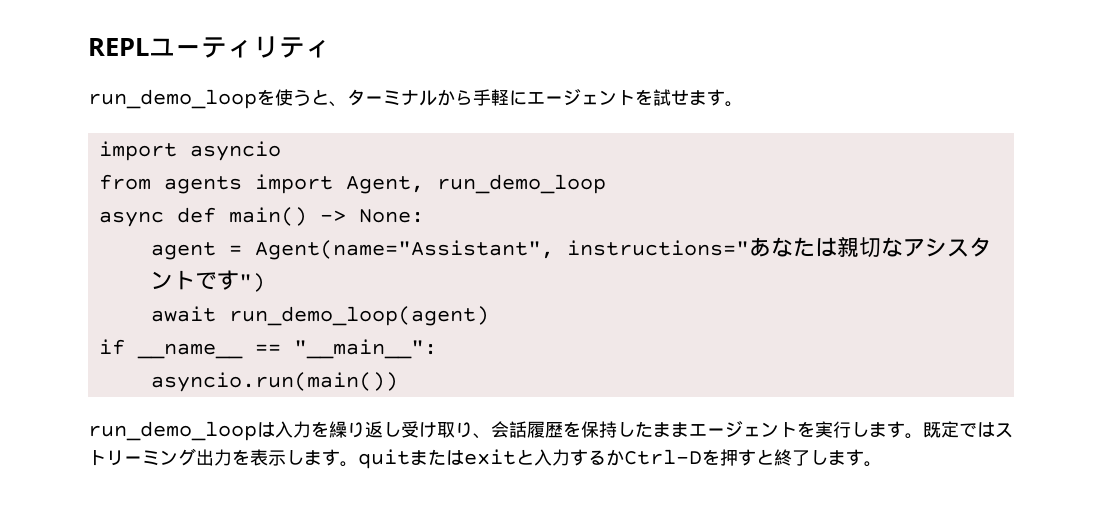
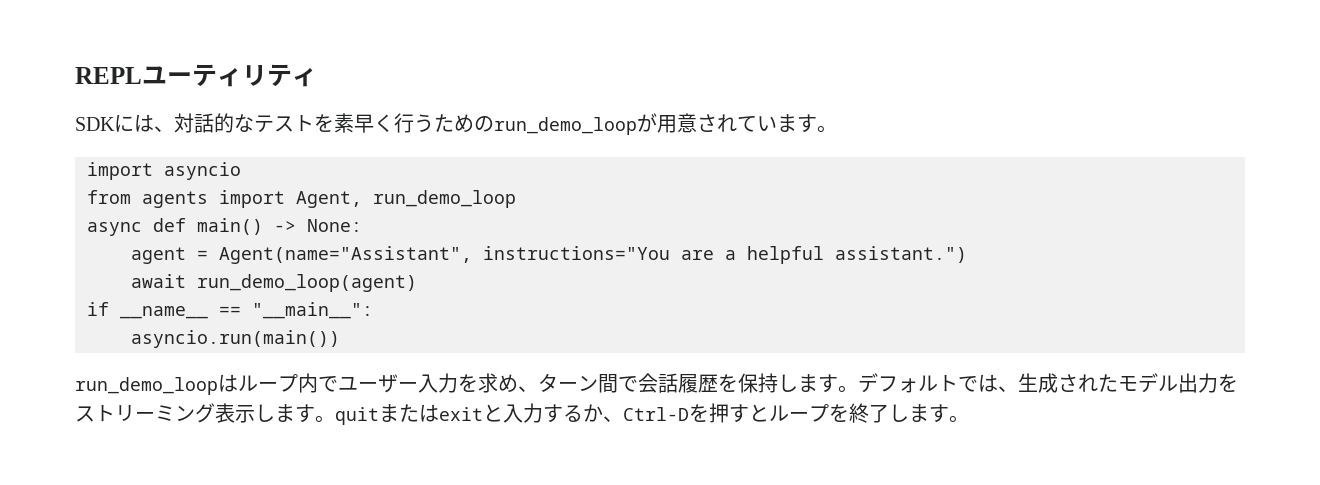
[88,89,689,109] run_demo_loopを使うと、ターミナルから手軽にエージェントを試せ -> [75,113,777,135] SDKには、対話的なテストを素早く行うためのrun_demo_loopが用意されてい
[566,237,991,258] [150,270,265,292] instructions="あなたは親切なアシスタントです") -> [483,246,967,264] instructions="You are a helpful assistant.")
[275,421,995,439] 入力を繰り返し受け取り、会話履歴を保持したままエージェントを実行します。既定では -> [238,373,1238,393] ループ内でユーザー入力を求め、ターン間で会話履歴を保持します。デフォルトでは、生成されたモデル出力を
[196,449,250,466] 出力を -> (215, 413) none
(624, 457) none -> [603,416,623,422] 、
(774, 457) none -> [769,404,849,422] ループを

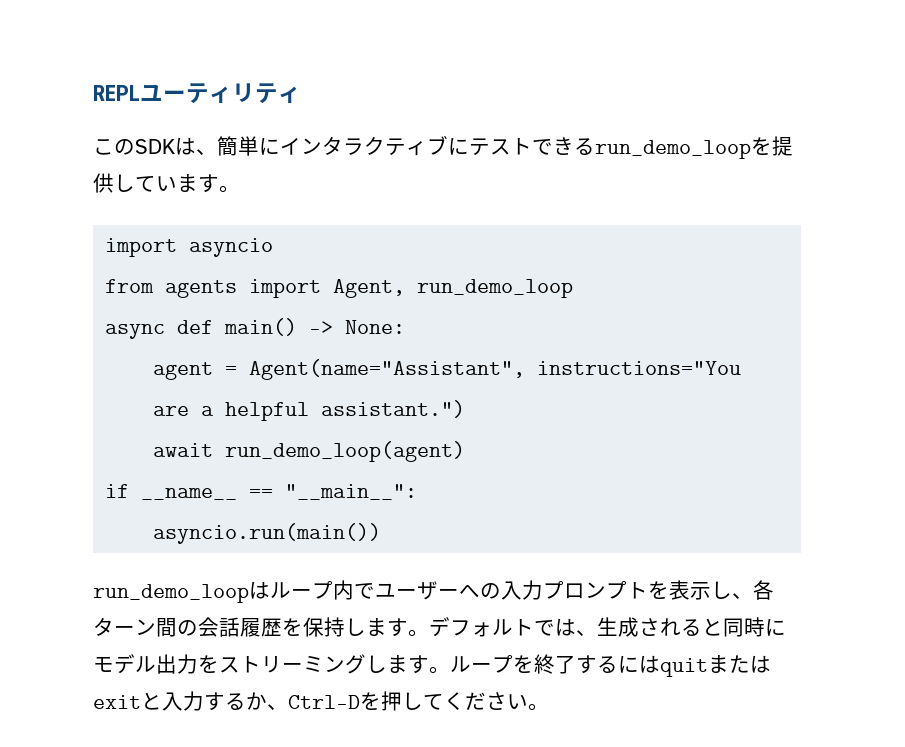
[75,113,737,135] SDKには、対話的なテストを素早く行うためのrun_demo_loopが用意され -> [93,135,793,159] [93,173,135,193] このSDKは、簡単にインタラクティブにテストできるrun_demo_loopを提供し
[418,373,538,393] 入力を求め、 -> [459,580,774,600] への入力プロンプトを表示し、各
[618,376,638,392] で -> [177,620,198,636] の
[1098,374,1118,392] た -> [681,617,786,637] ると同時に
[215,403,335,423] 表示します。 -> [366,654,660,674] します。ループを終了するには
[729,403,949,423] すとループを終了します -> [402,692,528,710] してください

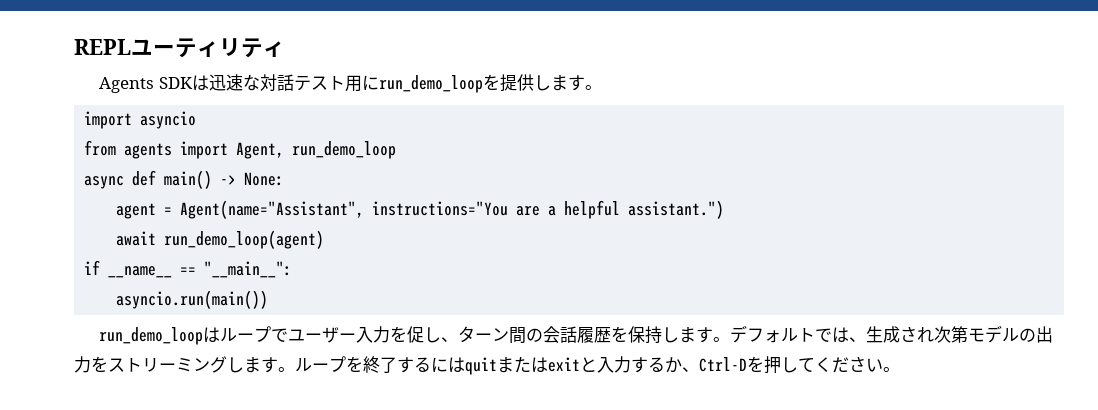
[93,135,595,156] このSDKは、簡単にインタラクティブにテストできる -> [99,74,379,93] Agents SDKは迅速な対話テスト用に
[135,176,177,192] てい -> (551, 83) none
[333,580,354,600] 内 -> (272, 334) none
[459,580,774,600] への入力プロンプトを表示し、各 -> [356,326,459,343] 入力を促し、
[681,617,786,637] [93,654,156,674] ると同時にモデル -> [934,325,1037,343] 次第モデルの

